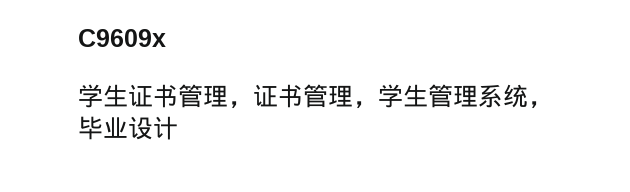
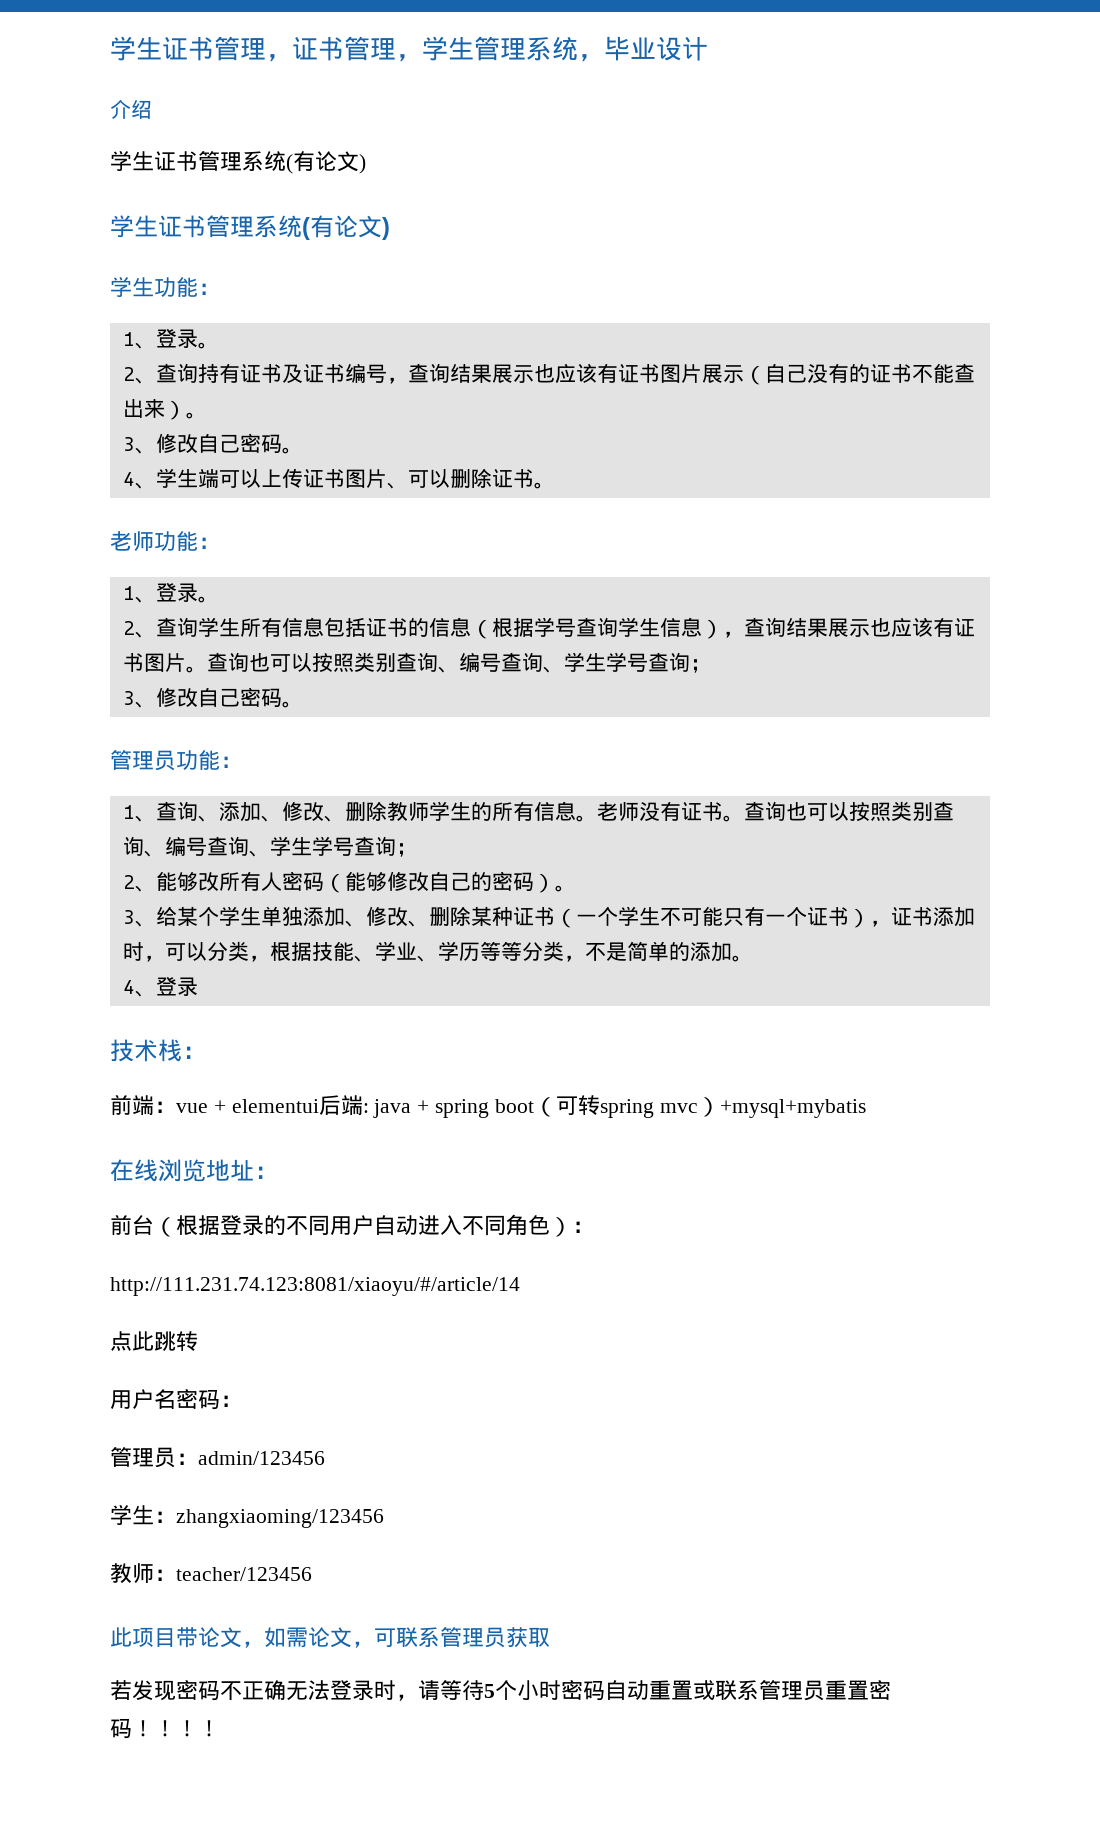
[78,29,166,47] C9609x // -> (110, 48) none
(178, 128) none -> [110,100,152,119] [110,151,366,174] [110,215,390,240] [110,277,220,297] [122,329,219,349] [122,363,975,385] [122,399,207,420] [122,433,303,454] [122,468,555,489] [110,531,220,551] [122,583,219,603] [122,617,975,639] [122,652,711,673] [122,687,303,708] [110,750,242,771] [122,801,954,822] [122,836,417,857] [122,871,576,893] [122,906,975,928] [122,941,753,962] [122,977,198,997] [110,1039,206,1062] [110,1094,866,1118] [110,1159,278,1182] [110,1214,594,1237] [110,1277,520,1296] [110,1331,198,1351] [110,1389,242,1410] [110,1447,325,1468] [110,1505,384,1528] [110,1563,312,1584] [110,1627,550,1648] [110,1680,891,1701] [110,1718,220,1739] // 介绍 // 学生证书管理系统(有论文) // 学生证书管理系统(有论文) // 学生功能： // 1、登录。 // 2、查询持有证书及证书编号，查询结果展示也应该有证书图片展示（自己没有的证书不能查出来）。 // 3、修改自己密码。 // 4、学生端可以上传证书图片、可以删除证书。 // 老师功能： // 1、登录。 // 2、查询学生所有信息包括证书的信息（根据学号查询学生信息），查询结果展示也应该有证书图片。查询也可以按照类别查询、编号查询、学生学号查询； // 3、修改自己密码。 // 管理员功能： // 1、查询、添加、修改、删除教师学生的所有信息。老师没有证书。查询也可以按照类别查询、编号查询、学生学号查询； // 2、能够改所有人密码（能够修改自己的密码）。 // 3、给某个学生单独添加、修改、删除某种证书（一个学生不可能只有一个证书），证书添加时，可以分类，根据技能、学业、学历等等分类，不是简单的添加。 // 4、登录 // 技术栈： // 前端：vue + elementui后端: java + spring boot（可转spring mvc）+mysql+mybatis // 在线浏览地址： // 前台（根据登录的不同用户自动进入不同角色）： // http://111.231.74.123:8081/xiaoyu/#/article/14 // 点此跳转 // 用户名密码： // 管理员：admin/123456 // 学生：zhangxiaoming/123456 // 教师：teacher/123456 // 此项目带论文，如需论文，可联系管理员获取 // 若发现密码不正确无法登录时，请等待5个小时密码自动重置或联系管理员重置密码！！！！

